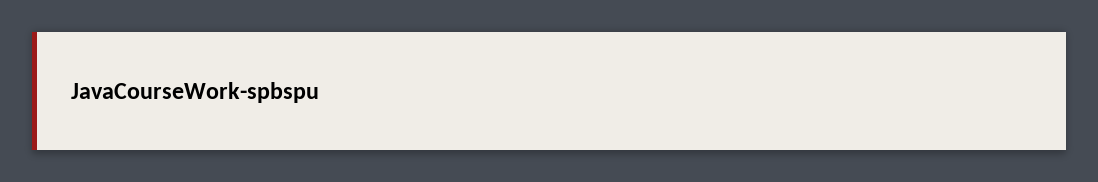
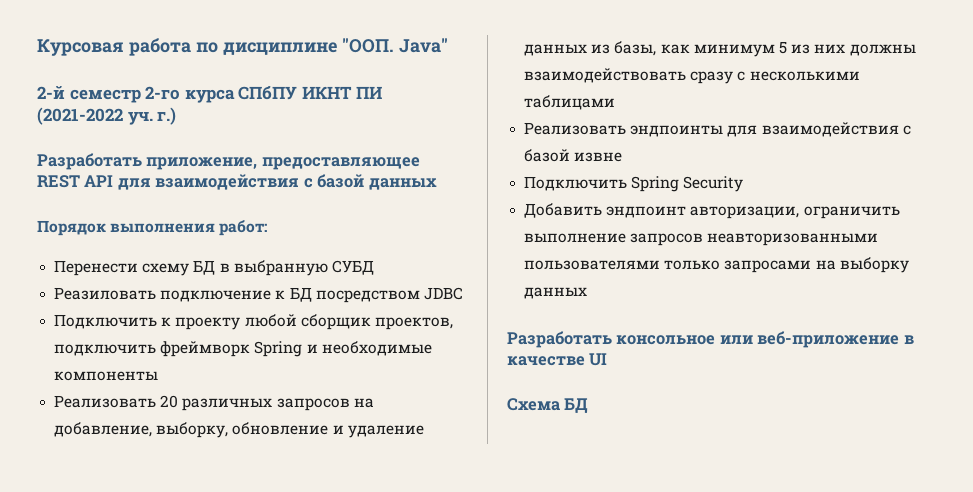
[71,82,319,103] JavaCourseWork-spbspu -> [37,38,449,56] [37,86,382,103] [37,107,177,125] [37,153,420,170] [37,174,437,190] [37,220,268,236] [54,260,374,276] [54,287,463,303] [54,314,453,330] [54,341,432,357] [54,371,159,381] [54,395,374,411] [54,422,424,438] [524,41,916,57] [524,68,860,84] [524,95,616,110] [524,122,911,137] [524,149,623,162] [524,176,744,192] [524,203,900,219] [524,233,879,246] [524,257,909,273] [524,287,588,299] [507,331,914,348] [507,353,608,366] [507,398,589,413] Курсовая работа по дисциплине "ООП. Java" // 2-й семестр 2-го курса СПбПУ ИКНТ ПИ (2021-2022 уч. г.) // Разработать приложение, предоставляющее REST API для взаимодействия с базой данных // Порядок выполнения работ: // Перенести схему БД в выбранную СУБД // Реазиловать подключение к БД посредством JDBC // Подключить к проекту любой сборщик проектов, подключить фреймворк Spring и необходимые компоненты // Реализовать 20 различных запросов на добавление, выборку, обновление и удаление данных из базы, как минимум 5 из них должны взаимодействовать сразу с несколькими таблицами // Реализовать эндпоинты для взаимодействия с базой извне // Подключить Spring Security // Добавить эндпоинт авторизации, ограничить выполнение запросов неавторизованными пользователями только запросами на выборку данных // Разработать консольное или веб-приложение в качестве UI // Схема БД

